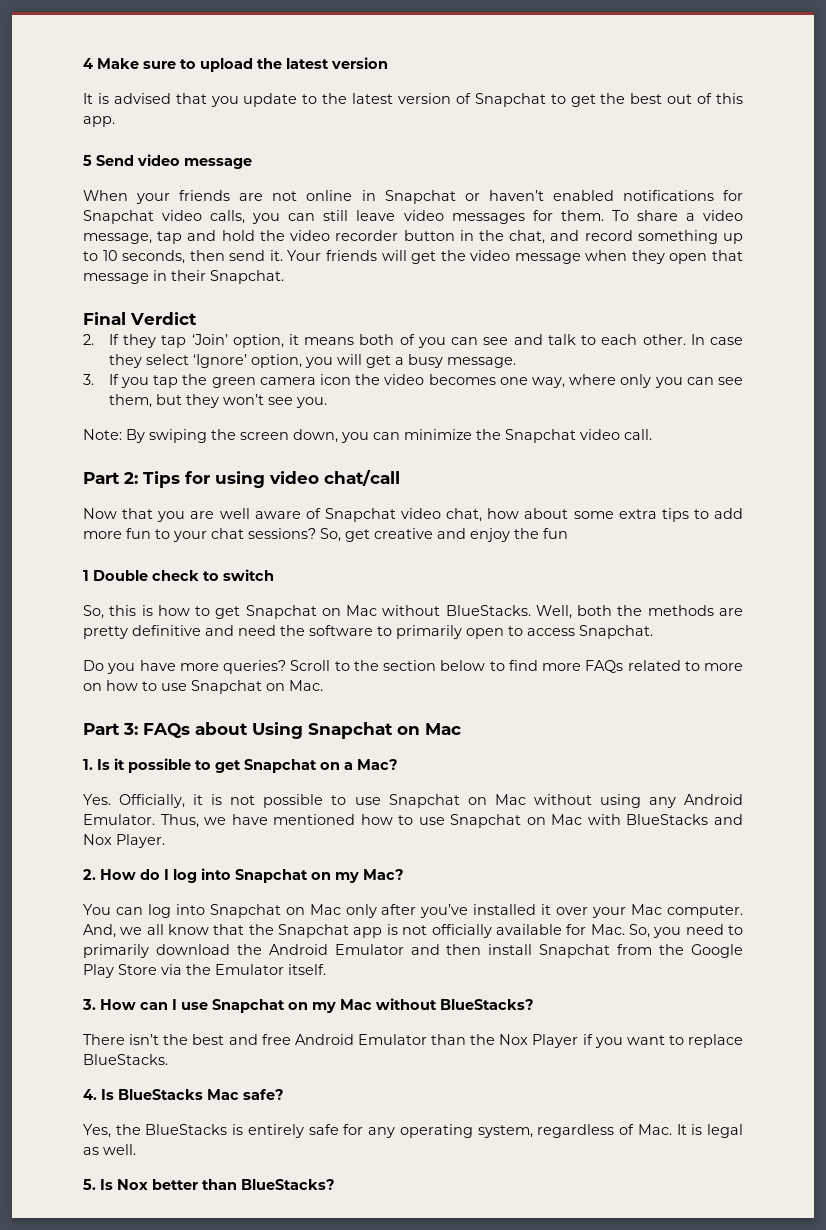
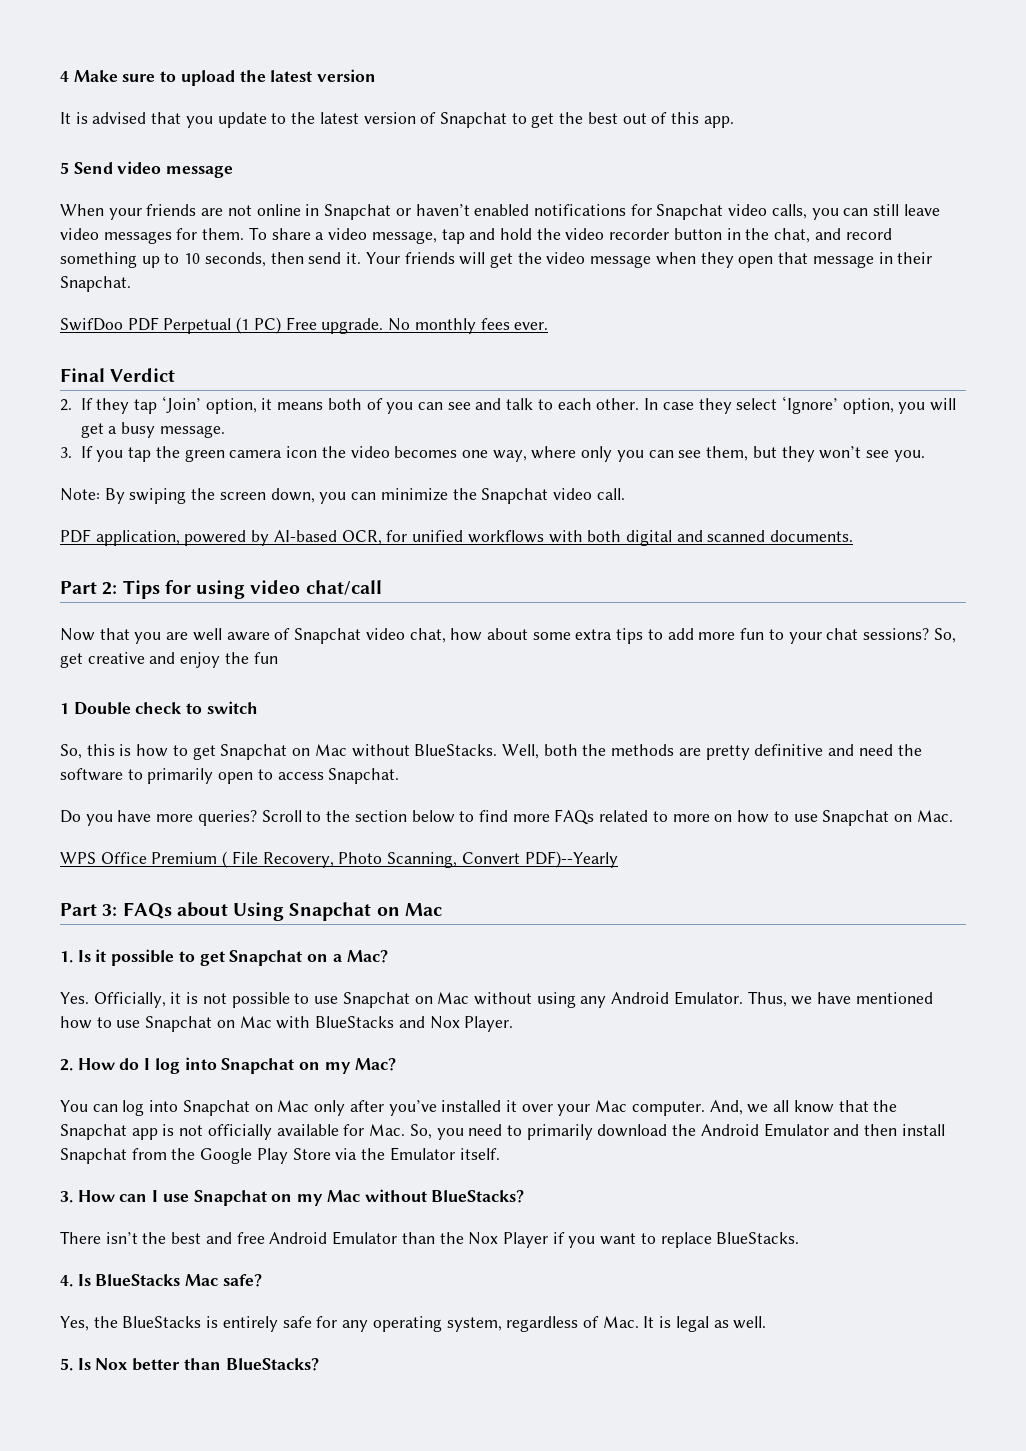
(284, 277) none -> [60,317,549,334] // SwifDoo PDF Perpetual (1 PC) Free upgrade. No monthly fees ever.
(652, 434) none -> [60,529,854,546] // PDF application, powered by AI-based OCR, for unified workflows with both digital and scanned documents.
(323, 685) none -> [60,851,618,868] // WPS Office Premium ( File Recovery, Photo Scanning, Convert PDF)--Yearly

